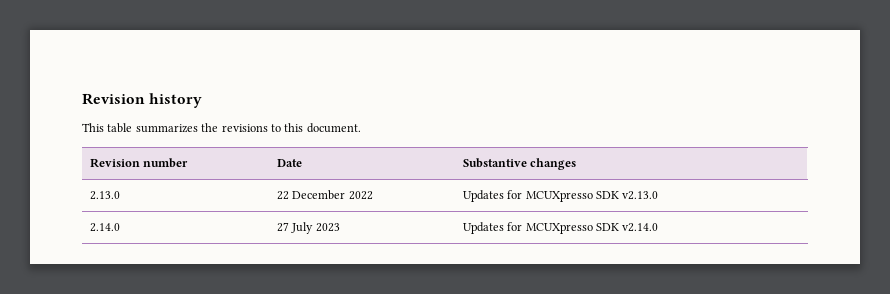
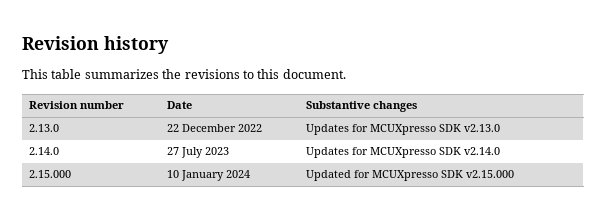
(659, 227) none -> [28,170,71,178] [166,170,250,181] [305,170,514,181] // 2.15.000 | 10 January 2024 | Updated for MCUXpresso SDK v2.15.000

